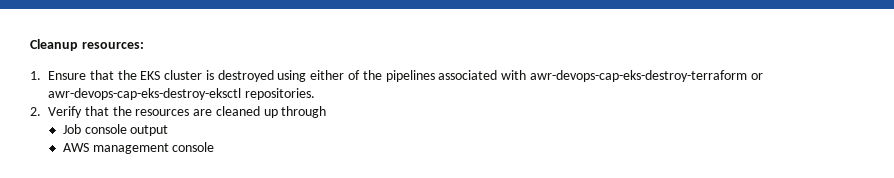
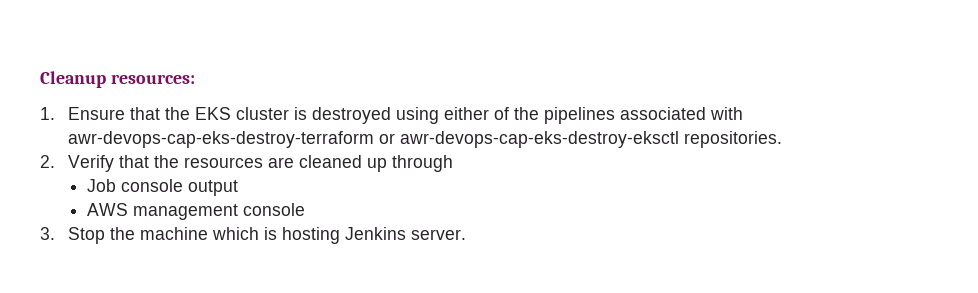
(215, 147) none -> [40,227,466,244] // 3. Stop the machine which is hosting Jenkins server.

